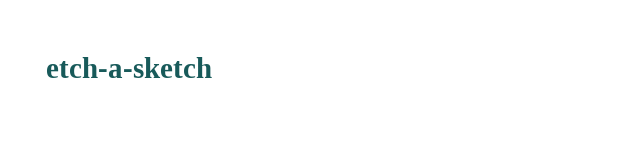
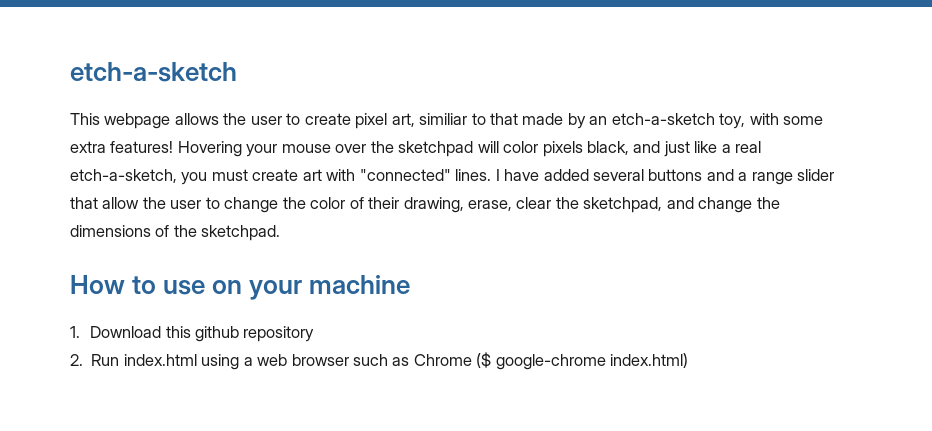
[46,57,212,78] etch-a-sketch -> [70,62,237,82] [70,113,824,129] [70,141,762,157] [70,169,835,185] [70,197,780,213] [70,225,281,241] [70,275,411,300] [70,326,315,342] [70,352,689,370] etch-a-sketch // This webpage allows the user to create pixel art, similiar to that made by an etch-a-sketch toy, with some extra features! Hovering your mouse over the sketchpad will color pixels black, and just like a real etch-a-sketch, you must create art with "connected" lines. I have added several buttons and a range slider that allow the user to change the color of their drawing, erase, clear the sketchpad, and change the dimensions of the sketchpad. // How to use on your machine // 1. Download this github repository // 2. Run index.html using a web browser such as Chrome ($ google-chrome index.html)

